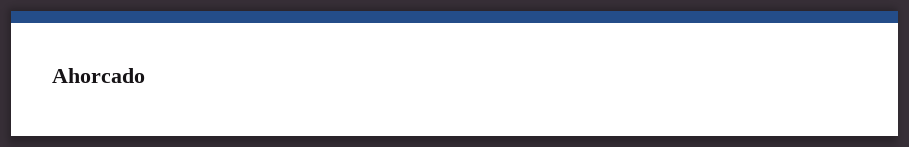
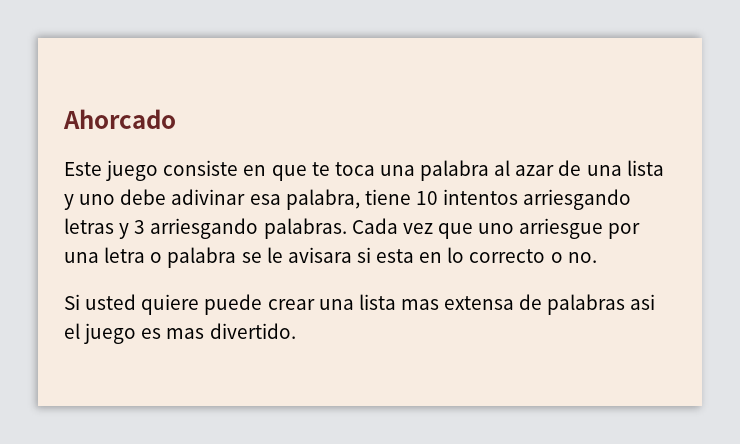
(145, 75) none -> [64,160,664,181] [64,189,632,210] [64,218,641,239] [64,247,597,268] [64,294,656,315] [64,323,296,344] // Este juego consiste en que te toca una palabra al azar de una lista y uno debe adivinar esa palabra, tiene 10 intentos arriesgando letras y 3 arriesgando palabras. Cada vez que uno arriesgue por una letra o palabra se le avisara si esta en lo correcto o no. // Si usted quiere puede crear una lista mas extensa de palabras asi el juego es mas divertido.

